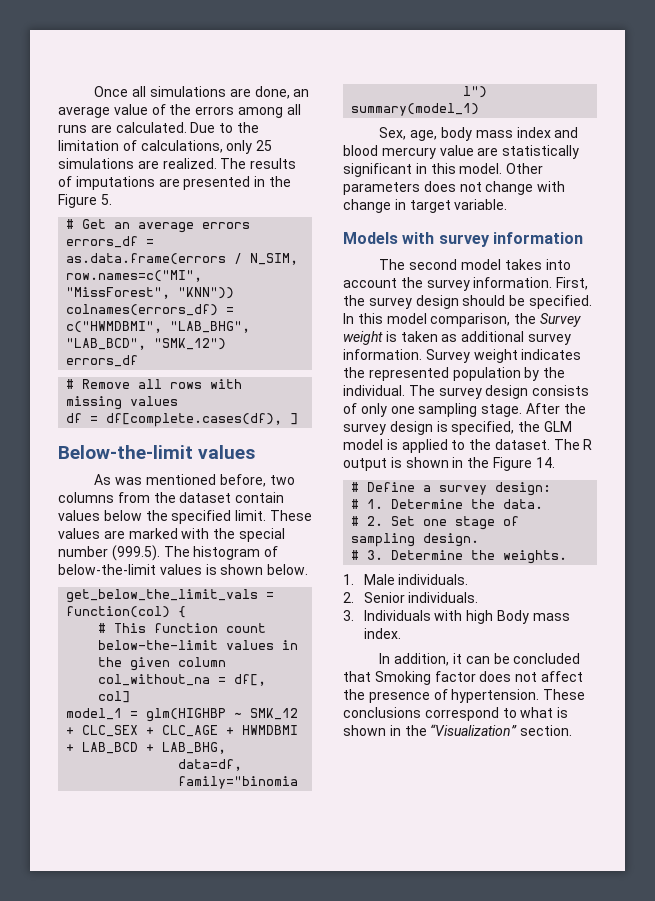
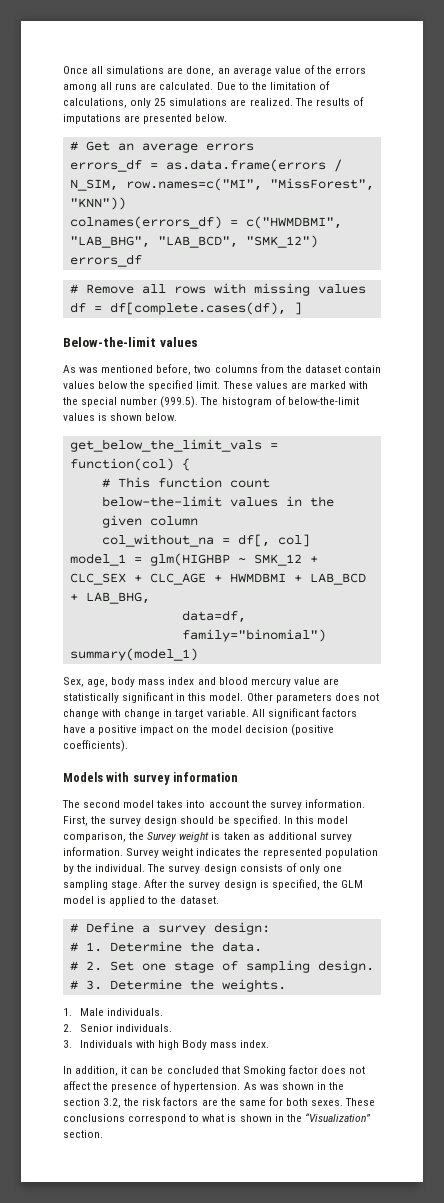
[254,176,291,187] [58,194,112,208] in the Figure 5. -> [195,114,228,122] below.
(508, 204) none -> [251,708,357,719] [63,724,334,736] [63,740,128,752] All significant factors have a positive impact on the model decision (positive coefficients).
[553,439,593,450] [343,457,555,471] The R output is shown in the Figure 14. -> (219, 900) none
(540, 696) none -> [243,1082,344,1090] [63,1097,344,1108] As was shown in the section 3.2, the risk factors are the same for both sexes.

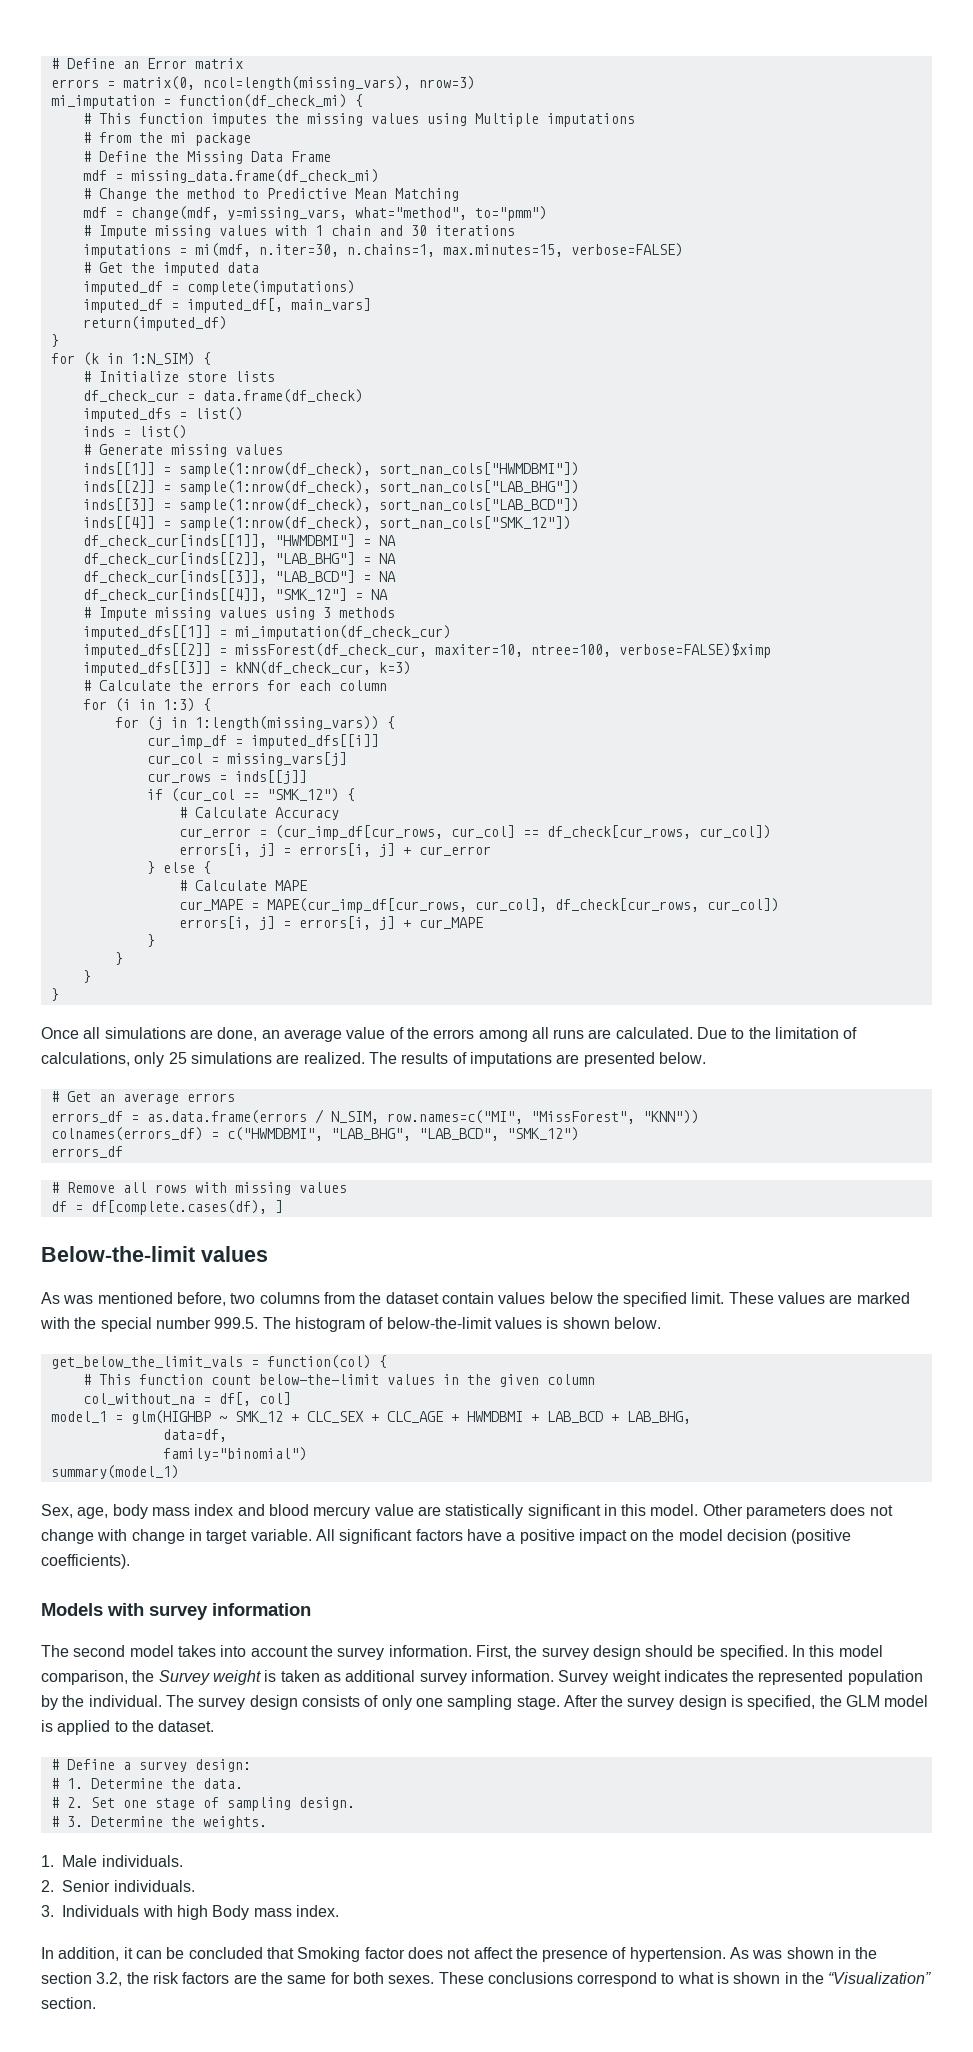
(63, 70) none -> [50,58,243,69] [50,76,475,90] [50,94,363,109] [82,113,635,127] [82,132,251,146] [82,151,331,164] [82,169,379,183] [82,188,459,201] [82,206,547,221] [82,225,515,239] [82,243,683,258] [82,262,259,276] [82,280,355,295] [82,298,371,313] [82,316,227,331] [50,334,59,347] [50,352,211,366] [82,371,275,382] [82,389,363,403] [82,407,243,422] [82,425,187,439] [82,444,283,457] [82,462,579,477] [82,480,579,495] [82,498,579,513] [82,516,571,531] [82,534,396,548] [82,552,396,566] [82,570,396,584] [82,588,388,602] [82,607,395,621] [82,625,451,640] [82,643,771,658] [82,661,411,676] [82,680,387,691] [82,698,211,712] [114,716,395,730] [146,734,379,749] [146,752,347,766] [146,770,307,784] [146,788,355,802] [178,807,339,820] [178,825,771,840] [178,843,491,857] [146,861,211,874] [178,880,307,891] [178,898,779,913] [178,916,483,930] [146,934,155,947] [114,952,123,965] [82,970,91,983] [50,988,59,1001] # Define an Error matrix // errors = matrix(0, ncol=length(missing_vars), nrow=3) // mi_imputation = function(df_check_mi) { // # This function imputes the missing values using Multiple imputations // # from the mi package // # Define the Missing Data Frame // mdf = missing_data.frame(df_check_mi) // # Change the method to Predictive Mean Matching // mdf = change(mdf, y=missing_vars, what="method", to="pmm") // # Impute missing values with 1 chain and 30 iterations // imputations = mi(mdf, n.iter=30, n.chains=1, max.minutes=15, verbose=FALSE) // # Get the imputed data // imputed_df = complete(imputations) // imputed_df = imputed_df[, main_vars] // return(imputed_df) // } // for (k in 1:N_SIM) { // # Initialize store lists // df_check_cur = data.frame(df_check) // imputed_dfs = list() // inds = list() // # Generate missing values // inds[[1]] = sample(1:nrow(df_check), sort_nan_cols["HWMDBMI"]) // inds[[2]] = sample(1:nrow(df_check), sort_nan_cols["LAB_BHG"]) // inds[[3]] = sample(1:nrow(df_check), sort_nan_cols["LAB_BCD"]) // inds[[4]] = sample(1:nrow(df_check), sort_nan_cols["SMK_12"]) // df_check_cur[inds[[1]], "HWMDBMI"] = NA // df_check_cur[inds[[2]], "LAB_BHG"] = NA // df_check_cur[inds[[3]], "LAB_BCD"] = NA // df_check_cur[inds[[4]], "SMK_12"] = NA // # Impute missing values using 3 methods // imputed_dfs[[1]] = mi_imputation(df_check_cur) // imputed_dfs[[2]] = missForest(df_check_cur, maxiter=10, ntree=100, verbose=FALSE)$ximp // imputed_dfs[[3]] = kNN(df_check_cur, k=3) // # Calculate the errors for each column // for (i in 1:3) { // for (j in 1:length(missing_vars)) { // cur_imp_df = imputed_dfs[[i]] // cur_col = missing_vars[j] // cur_rows = inds[[j]] // if (cur_col == "SMK_12") { // # Calculate Accuracy // cur_error = (cur_imp_df[cur_rows, cur_col] == df_check[cur_rows, cur_col]) // errors[i, j] = errors[i, j] + cur_error // } else { // # Calculate MAPE // cur_MAPE = MAPE(cur_imp_df[cur_rows, cur_col], df_check[cur_rows, cur_col]) // errors[i, j] = errors[i, j] + cur_MAPE // } // } // } // } //
[160,396,199,408] (999.5). -> [214,1317,259,1329] 999.5.

